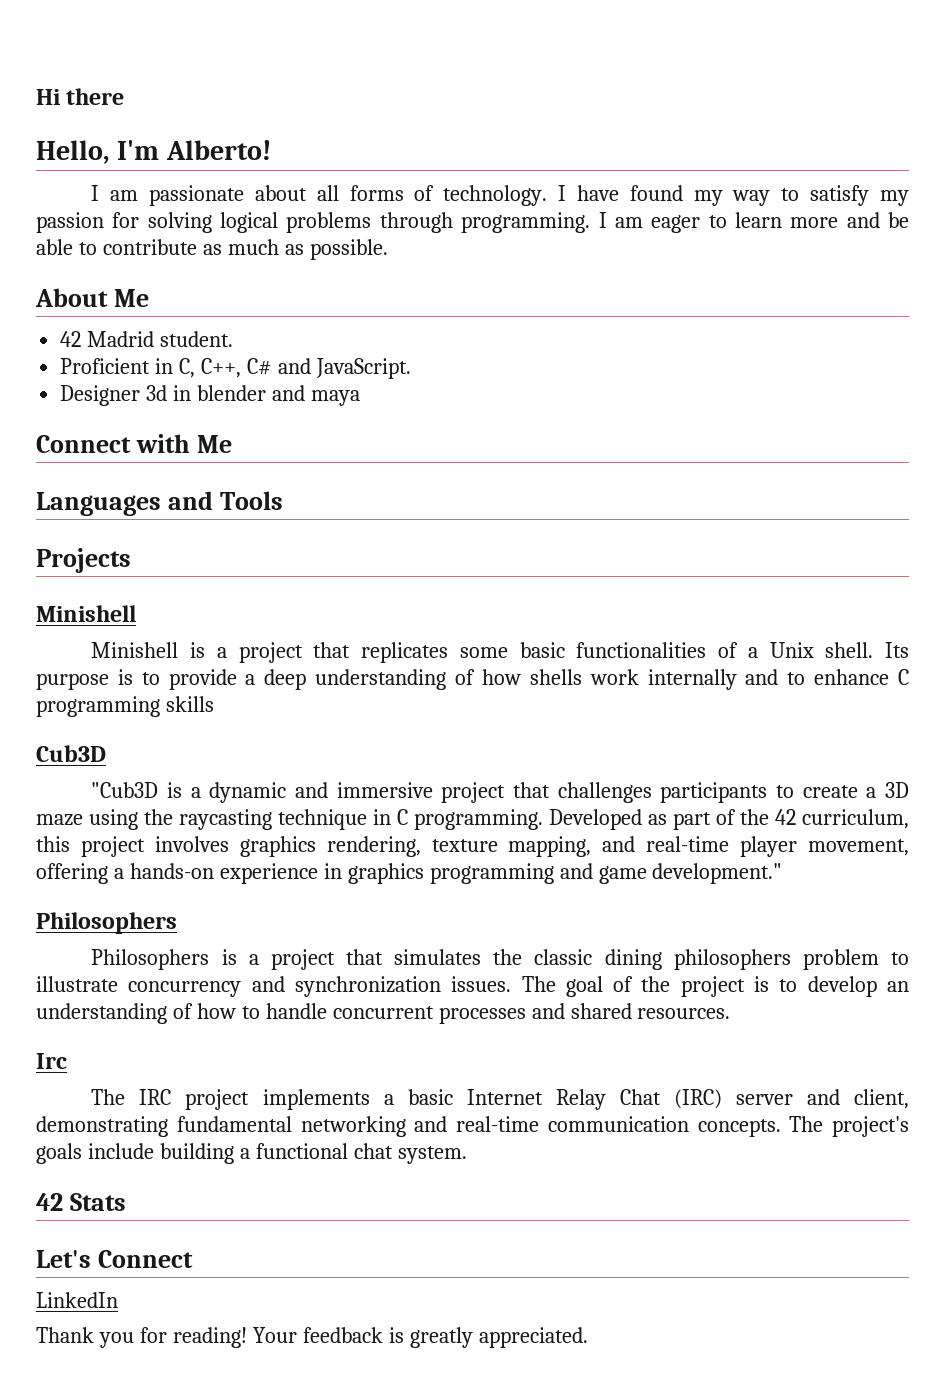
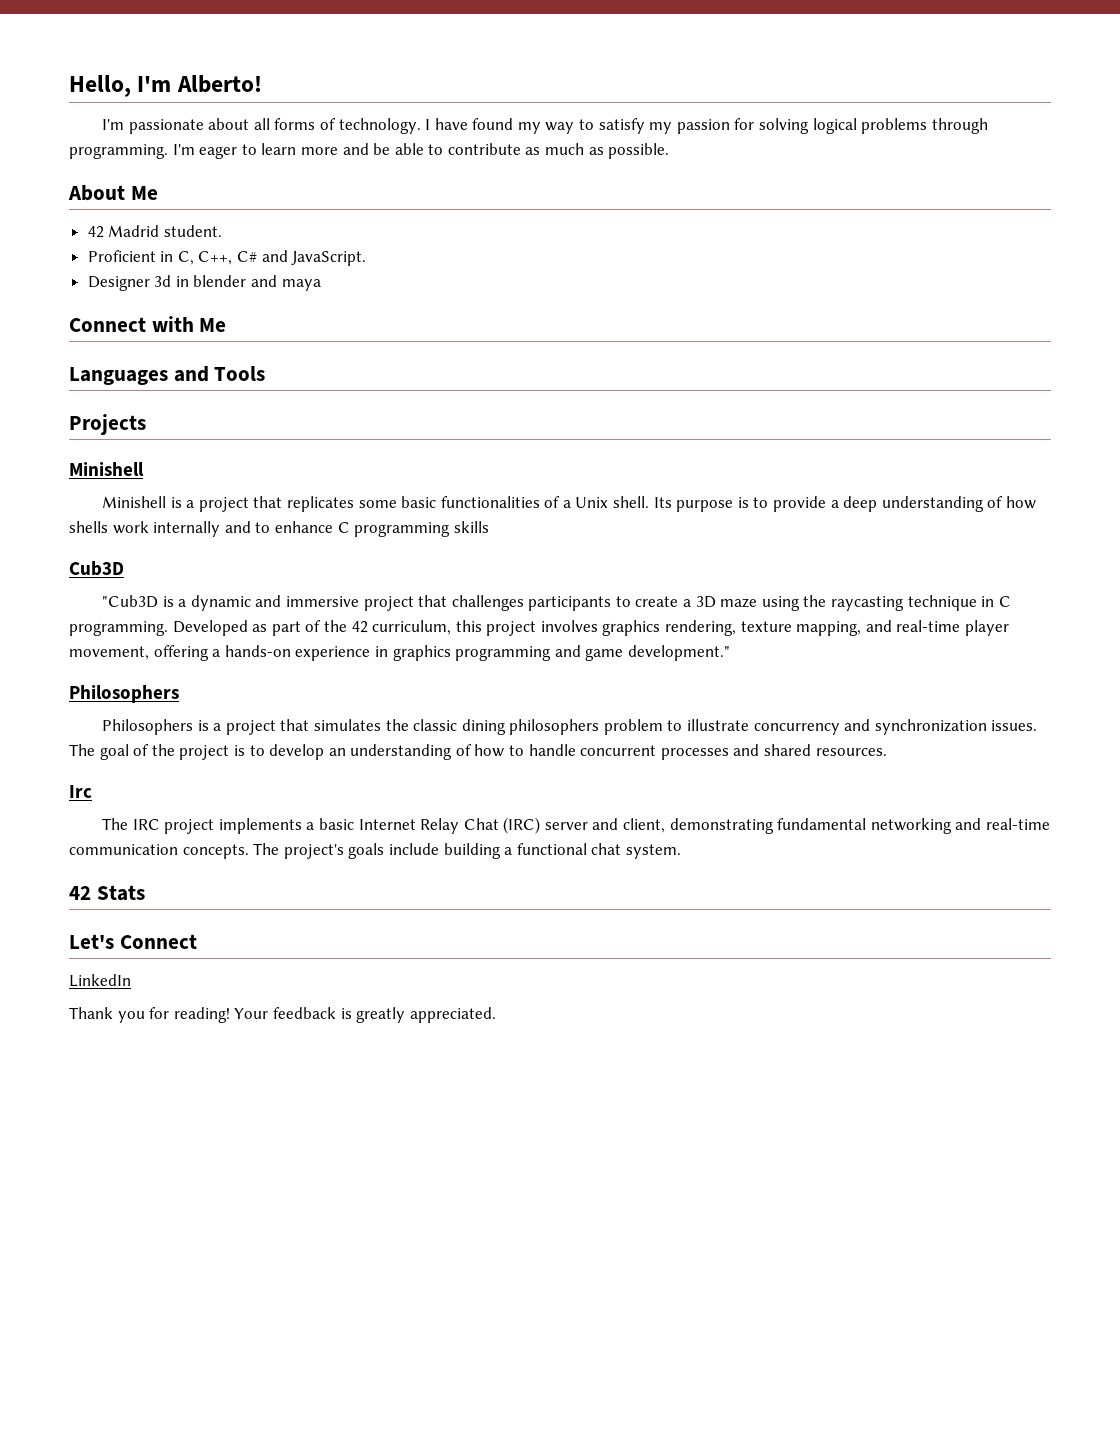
[36,88,125,105] Hi there // -> (69, 86) none
[91,185,139,201] I am -> [102,119,125,130] I'm
[598,212,643,228] I am -> [172,144,195,155] I'm

